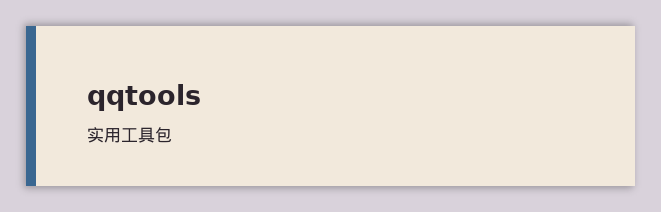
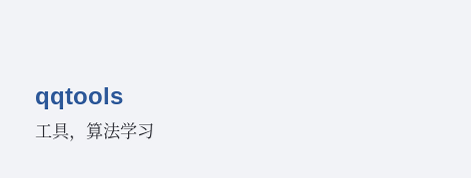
[87,127,172,143] 实用工具包 -> [35,122,155,142] 工具，算法学习

